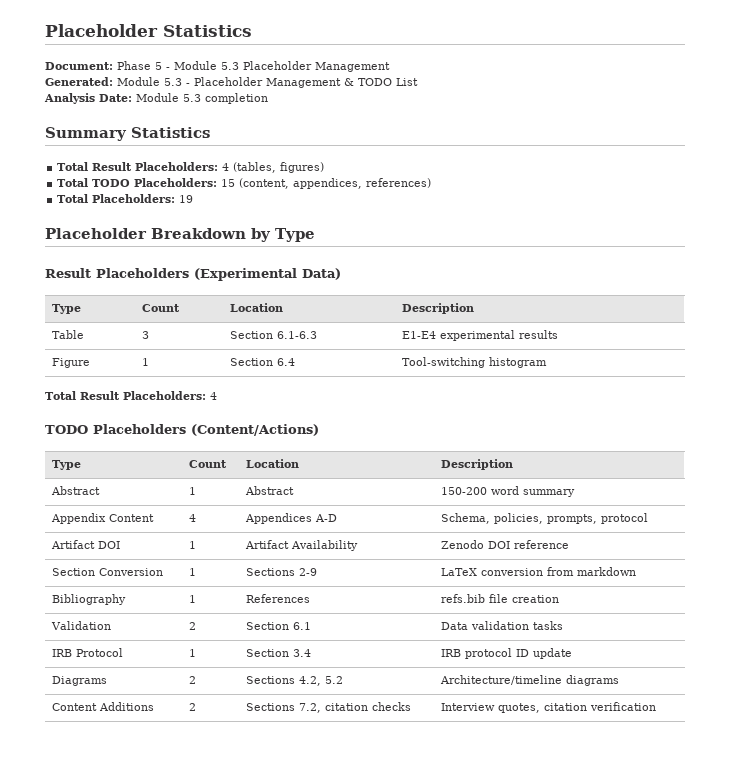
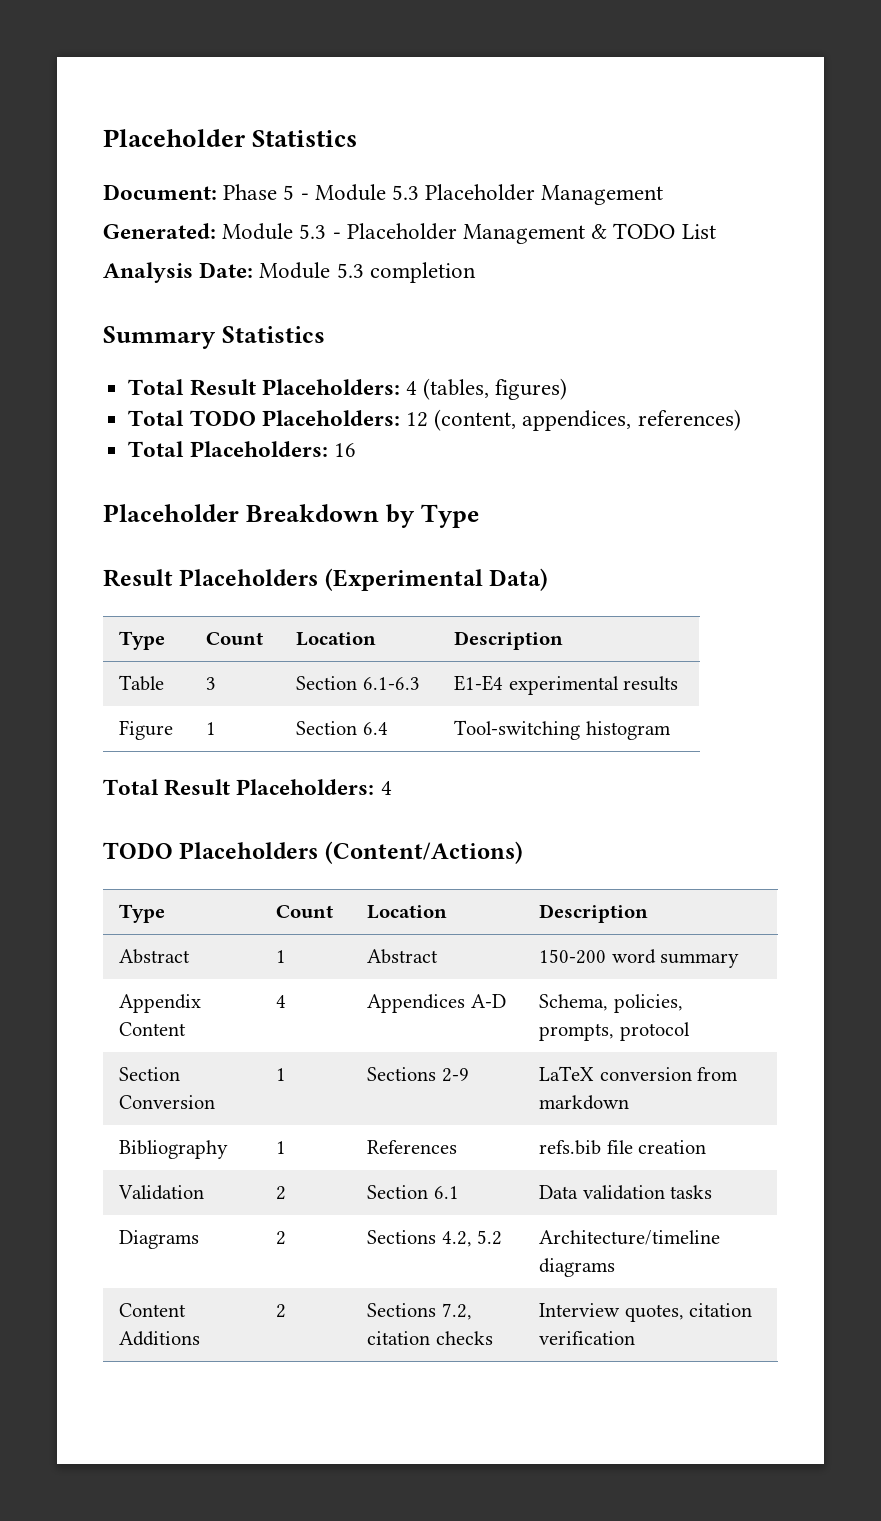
[221,179,236,187] 15 -> [405,412,428,427] 12
[179,195,194,203] 19 -> [333,443,356,457] 16
[51,540,121,549] [189,541,197,549] [245,540,359,551] [441,540,570,549] // Artifact DOI | 1 | Artifact Availability | Zenodo DOI reference -> (690, 1031) none
[52,648,124,657] [189,649,197,657] [246,649,312,657] [441,648,573,659] // IRB Protocol | 1 | Section 3.4 | IRB protocol ID update -> (713, 1192) none

